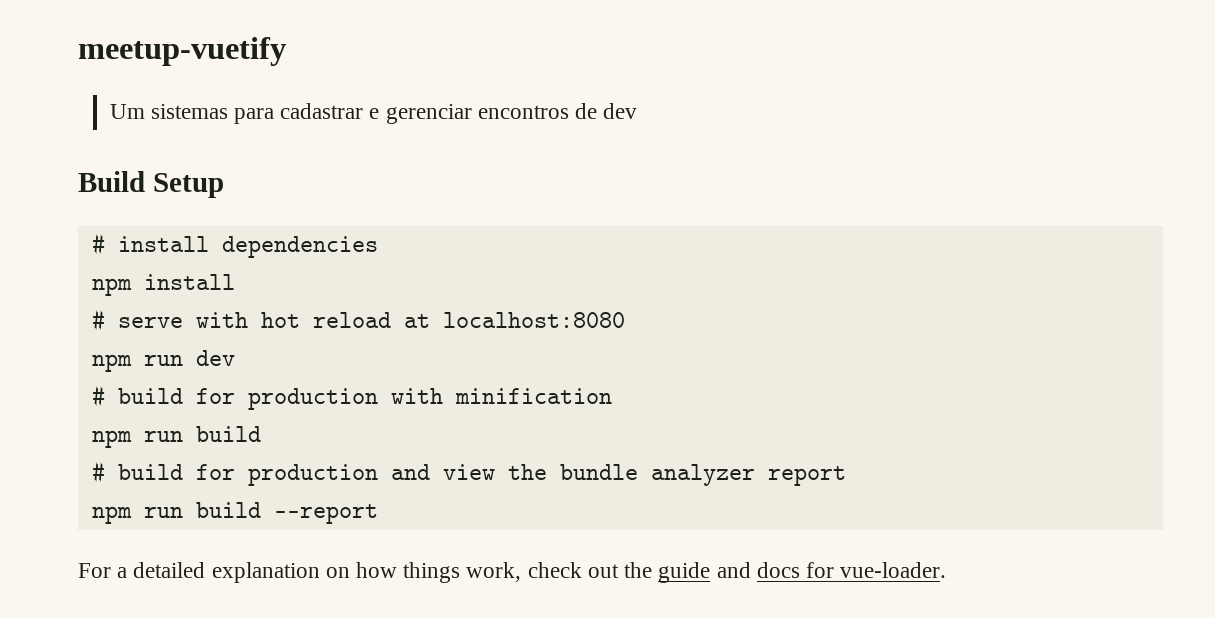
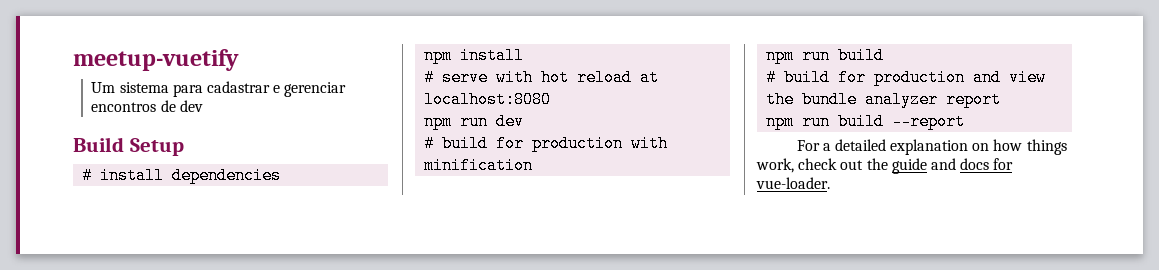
[150,104,228,119] sistemas -> [119,82,169,93] sistema

